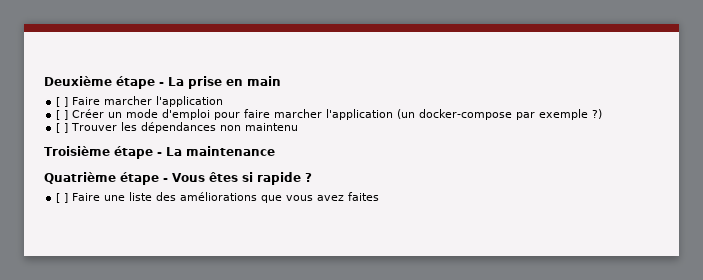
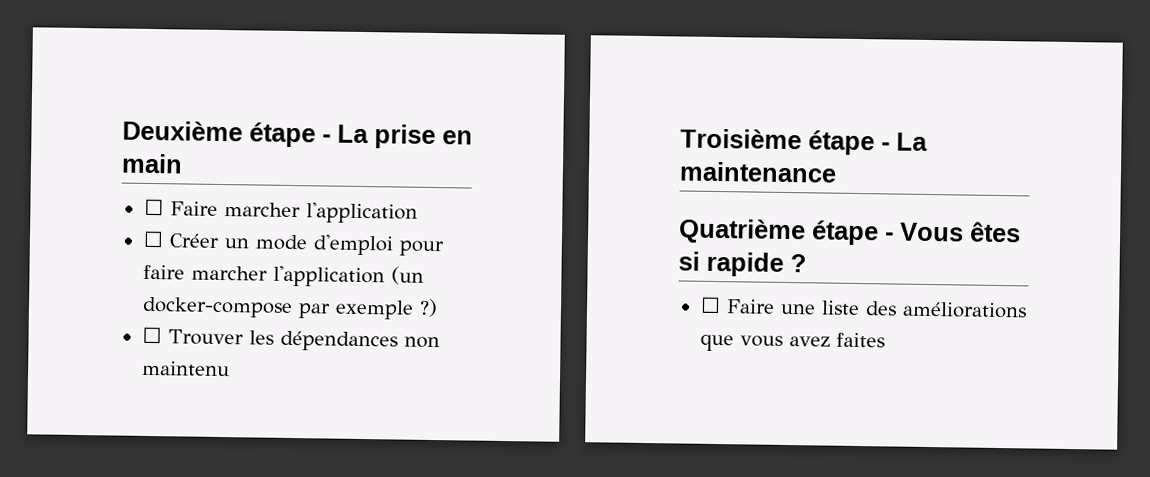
[56,97,69,107] [ ] -> [143,198,164,216] ☐
[56,110,69,120] [ ] -> [142,230,164,248] ☐
[56,123,69,133] [ ] -> [141,326,162,344] ☐
[56,193,69,203] [ ] -> [699,296,721,314] ☐

